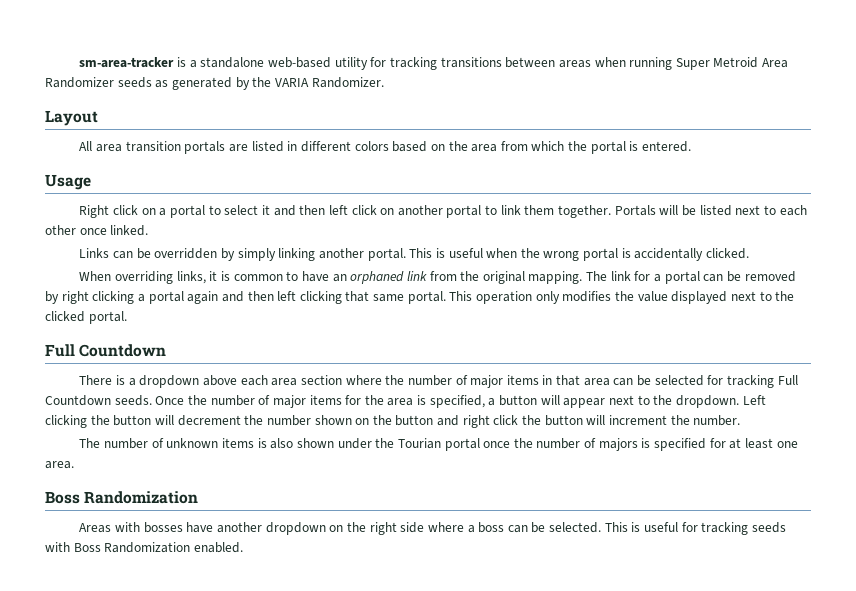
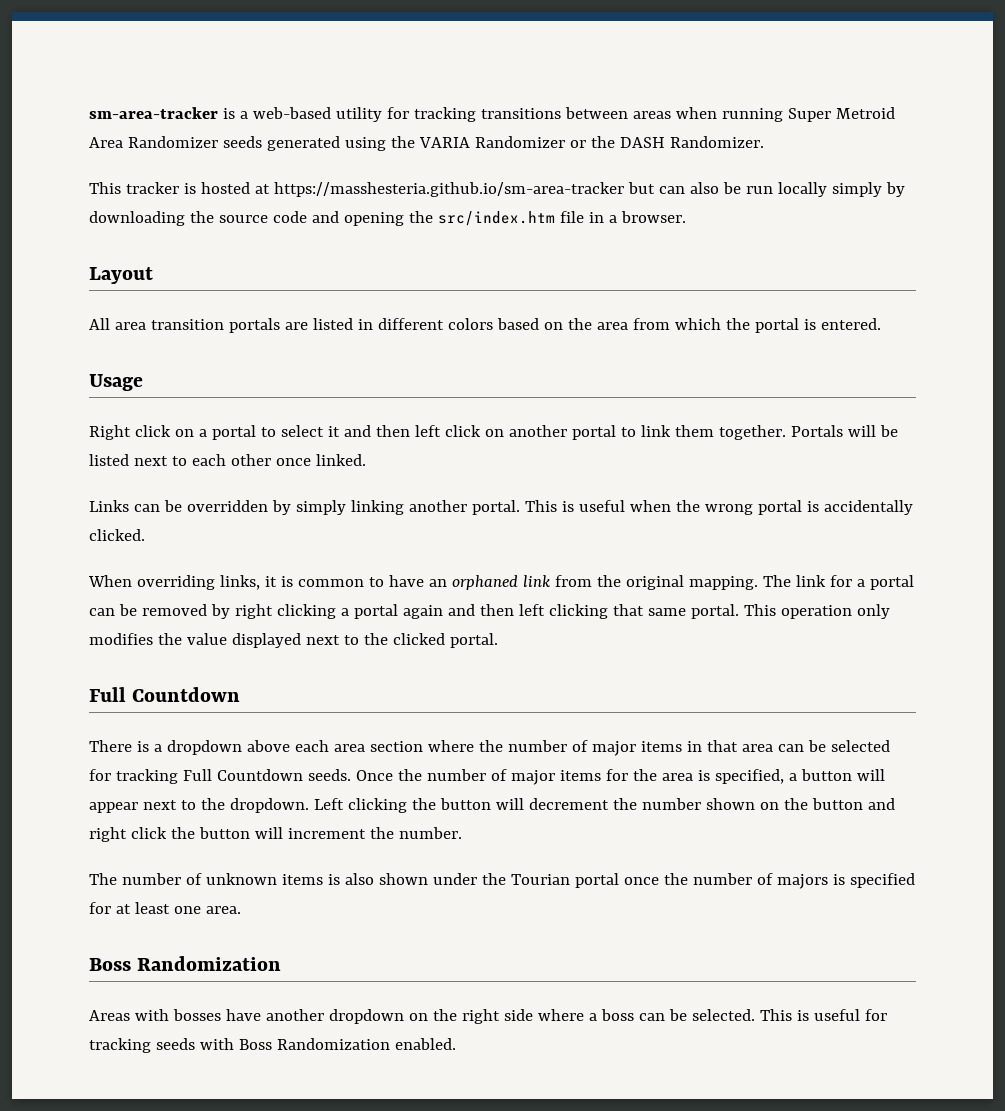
[200,57,265,68] standalone -> (248, 115) none
[155,77,384,90] as generated by the VARIA Randomizer. -> [266,136,764,151] [89,182,905,197] [89,211,686,226] generated using the VARIA Randomizer or the DASH Randomizer. // This tracker is hosted at https://masshesteria.github.io/sm-area-tracker but can also be run locally simply by downloading the source code and opening the src/index.htm file in a browser.

